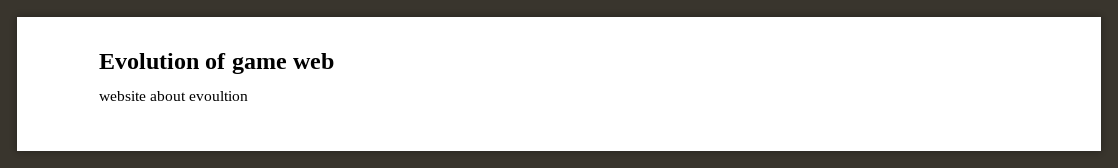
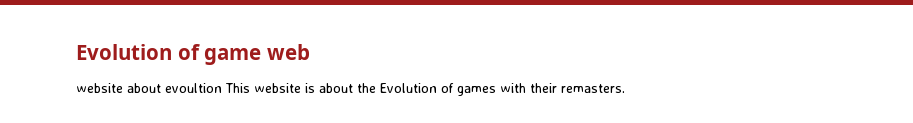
(249, 96) none -> [225,83,625,96] This website is about the Evolution of games with their remasters.

